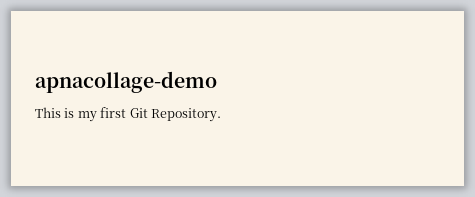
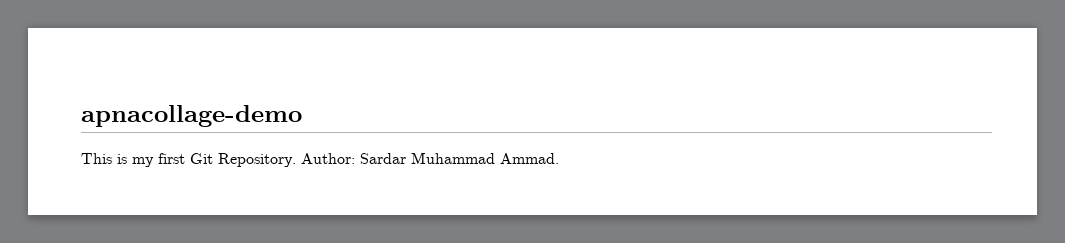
(221, 115) none -> [301,152,559,164] Author: Sardar Muhammad Ammad.

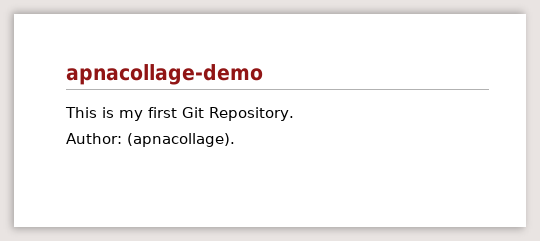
[301,152,559,164] Author: Sardar Muhammad Ammad. -> [66,133,235,147] // Author: (apnacollage).

